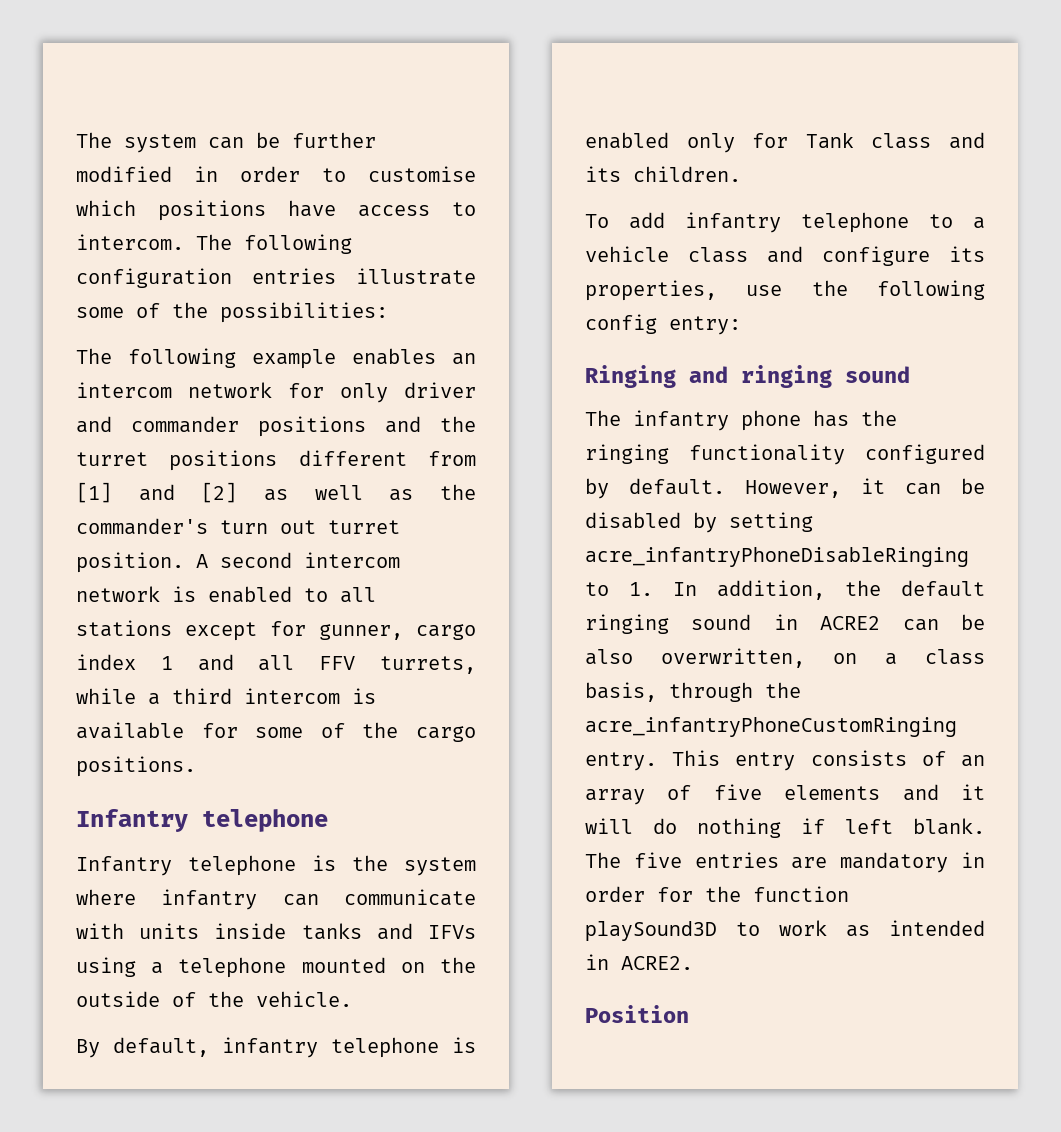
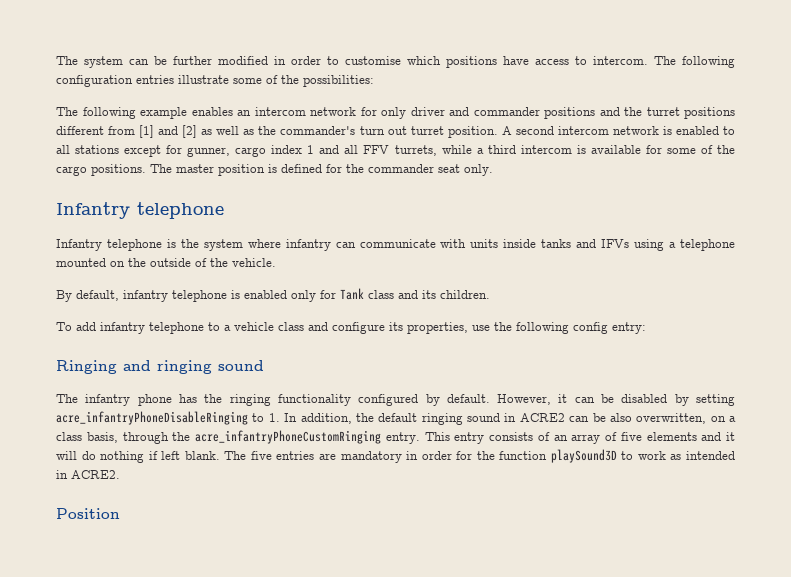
(196, 766) none -> [150,164,493,176] The master position is defined for the commander seat only.

